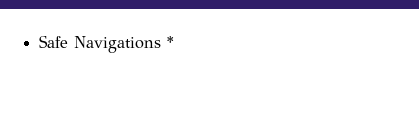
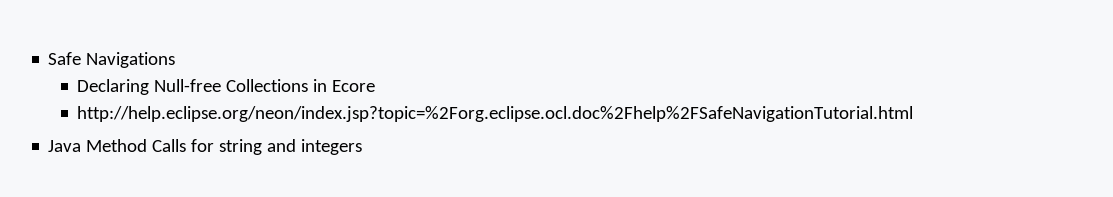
[167,36,175,48] * -> [77,79,376,95] [77,106,914,122] [48,139,363,155] // Declaring Null-free Collections in Ecore // http://help.eclipse.org/neon/index.jsp?topic=%2Forg.eclipse.ocl.doc%2Fhelp%2FSafeNavigationTutorial.html // Java Method Calls for string and integers

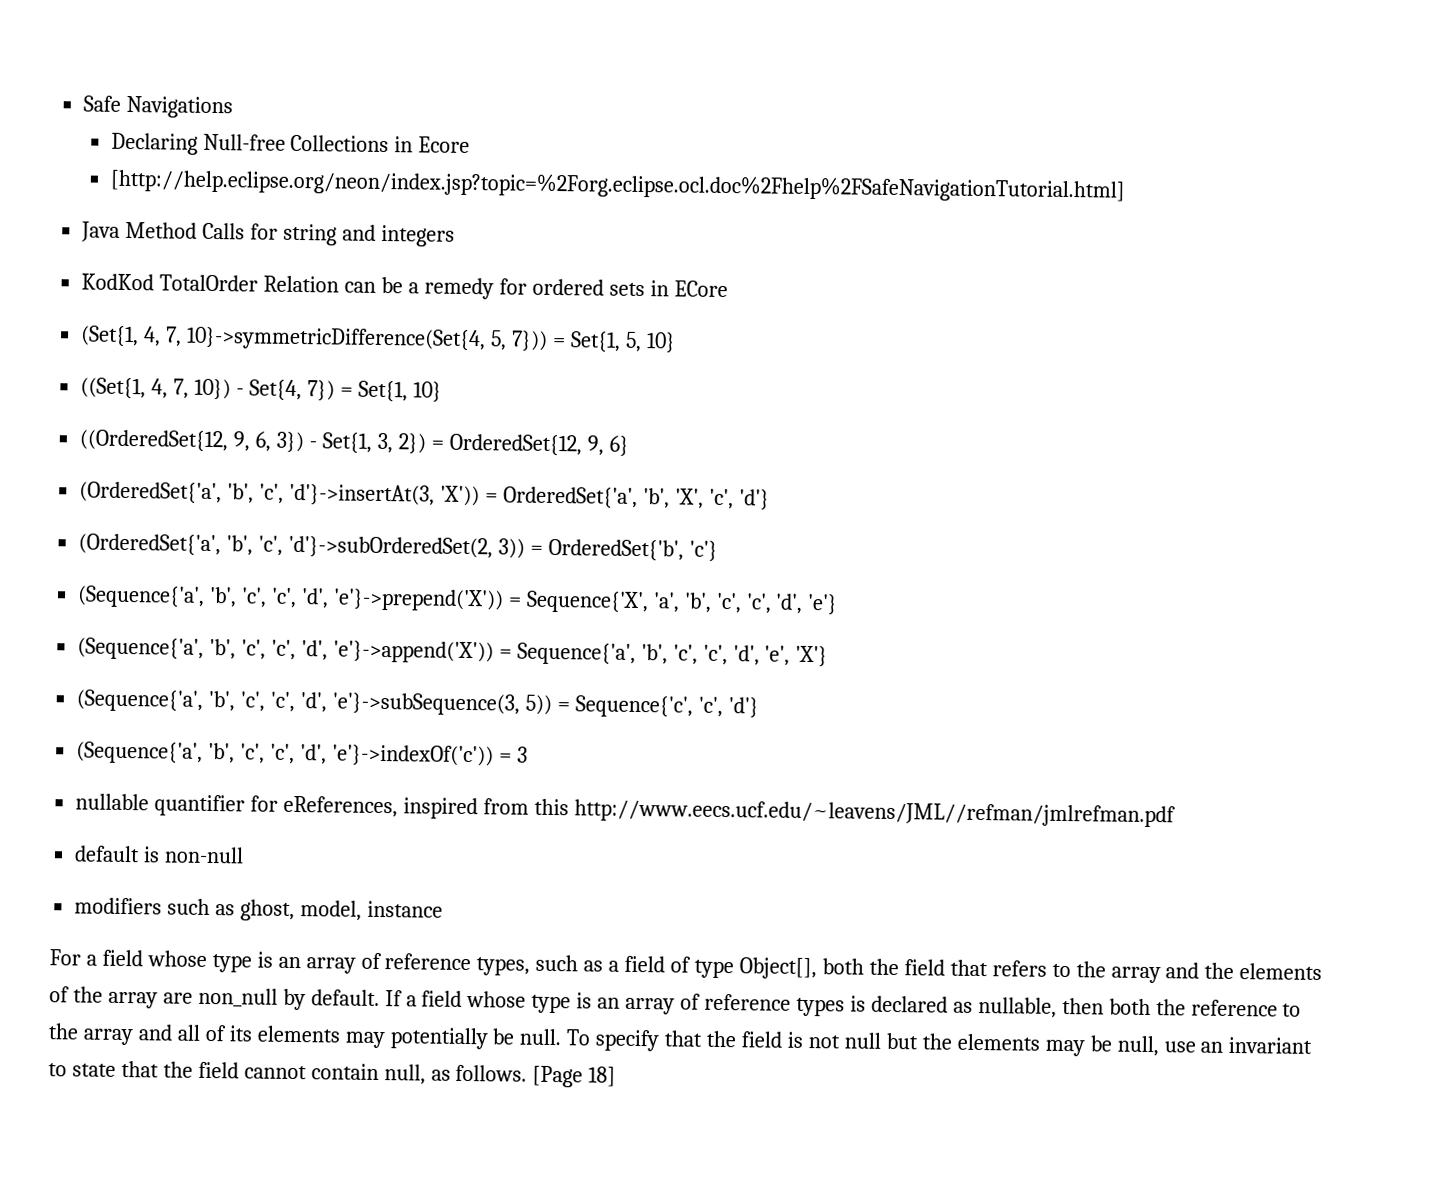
[77,106,914,122] http://help.eclipse.org/neon/index.jsp?topic=%2Forg.eclipse.ocl.doc%2Fhelp%2FSafeNavigationTutorial.html -> [109,168,1125,203] [http://help.eclipse.org/neon/index.jsp?topic=%2Forg.eclipse.ocl.doc%2Fhelp%2FSafeNavigationTutorial.html]
(363, 147) none -> [81,273,728,300] [80,325,676,354] [80,377,442,403] [79,429,629,457] [79,481,770,511] [78,533,718,562] [77,585,839,616] [77,637,829,668] [76,689,759,719] [76,741,528,768] [75,793,1176,828] [74,845,245,864] [74,897,443,922] [49,949,1323,984] [49,986,1302,1018] [48,1023,1313,1057] [48,1060,617,1088] // KodKod TotalOrder Relation can be a remedy for ordered sets in ECore // (Set{1, 4, 7, 10}->symmetricDifference(Set{4, 5, 7})) = Set{1, 5, 10} // ((Set{1, 4, 7, 10}) - Set{4, 7}) = Set{1, 10} // ((OrderedSet{12, 9, 6, 3}) - Set{1, 3, 2}) = OrderedSet{12, 9, 6} // (OrderedSet{'a', 'b', 'c', 'd'}->insertAt(3, 'X')) = OrderedSet{'a', 'b', 'X', 'c', 'd'} // (OrderedSet{'a', 'b', 'c', 'd'}->subOrderedSet(2, 3)) = OrderedSet{'b', 'c'} // (Sequence{'a', 'b', 'c', 'c', 'd', 'e'}->prepend('X')) = Sequence{'X', 'a', 'b', 'c', 'c', 'd', 'e'} // (Sequence{'a', 'b', 'c', 'c', 'd', 'e'}->append('X')) = Sequence{'a', 'b', 'c', 'c', 'd', 'e', 'X'} // (Sequence{'a', 'b', 'c', 'c', 'd', 'e'}->subSequence(3, 5)) = Sequence{'c', 'c', 'd'} // (Sequence{'a', 'b', 'c', 'c', 'd', 'e'}->indexOf('c')) = 3 // nullable quantifier for eReferences, inspired from this http://www.eecs.ucf.edu/~leavens/JML//refman/jmlrefman.pdf // default is non-null // modifiers such as ghost, model, instance // For a field whose type is an array of reference types, such as a field of type Object[], both the field that refers to the array and the elements of the array are non_null by default. If a field whose type is an array of reference types is declared as nullable, then both the reference to the array and all of its elements may potentially be null. To specify that the field is not null but the elements may be null, use an invariant to state that the field cannot contain null, as follows. [Page 18]

